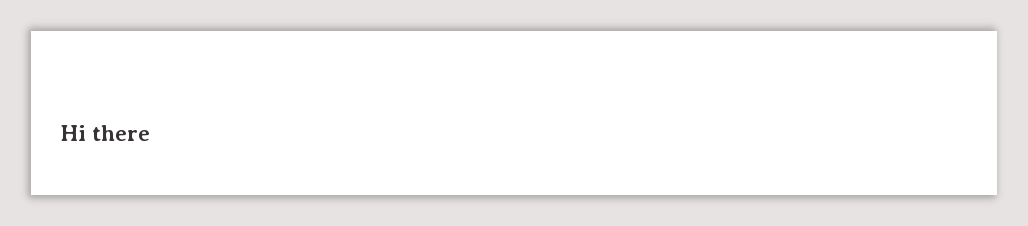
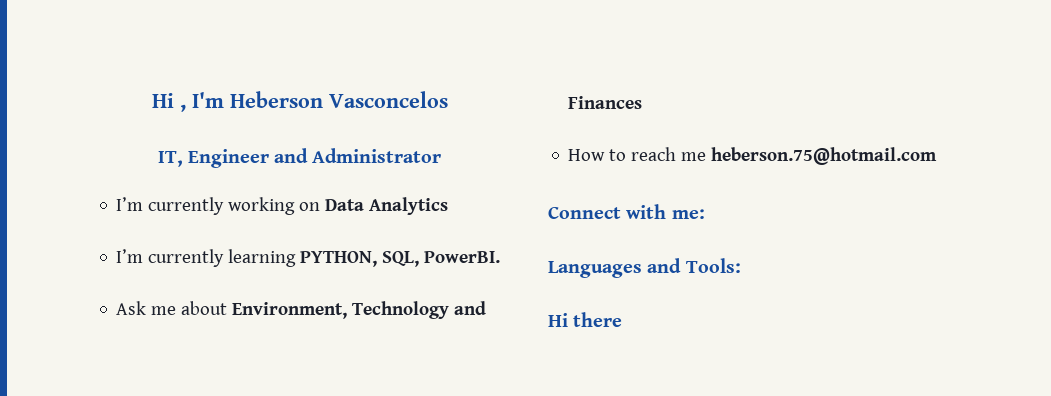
[60,125,86,141] Hi -> [151,91,448,112] [157,148,442,168] [116,197,449,215] [116,249,501,267] [116,301,487,319] [568,96,643,109] [568,147,938,165] [548,204,705,219] [548,258,741,278] [548,313,568,327] Hi , I'm Heberson Vasconcelos // IT, Engineer and Administrator // I’m currently working on Data Analytics // I’m currently learning PYTHON, SQL, PowerBI. // Ask me about Environment, Technology and Finances // How to reach me heberson.75@hotmail.com // Connect with me: // Languages and Tools: // Hi

